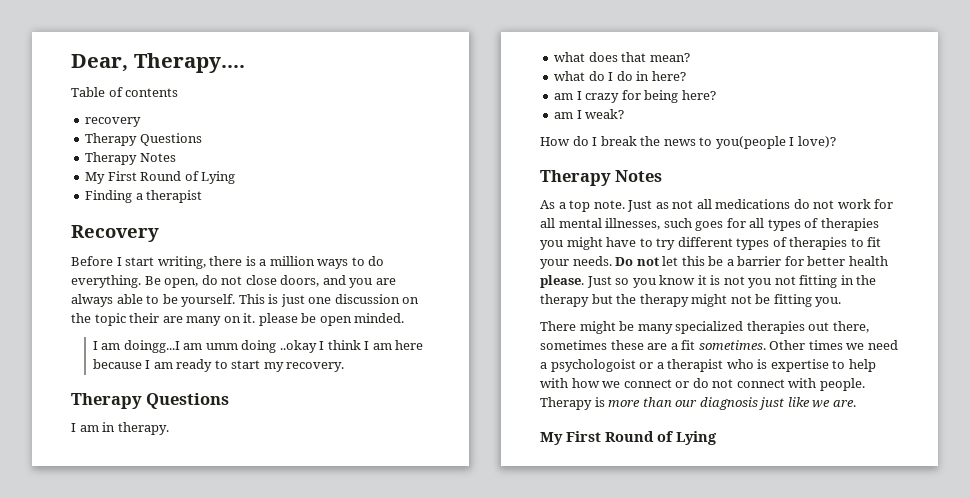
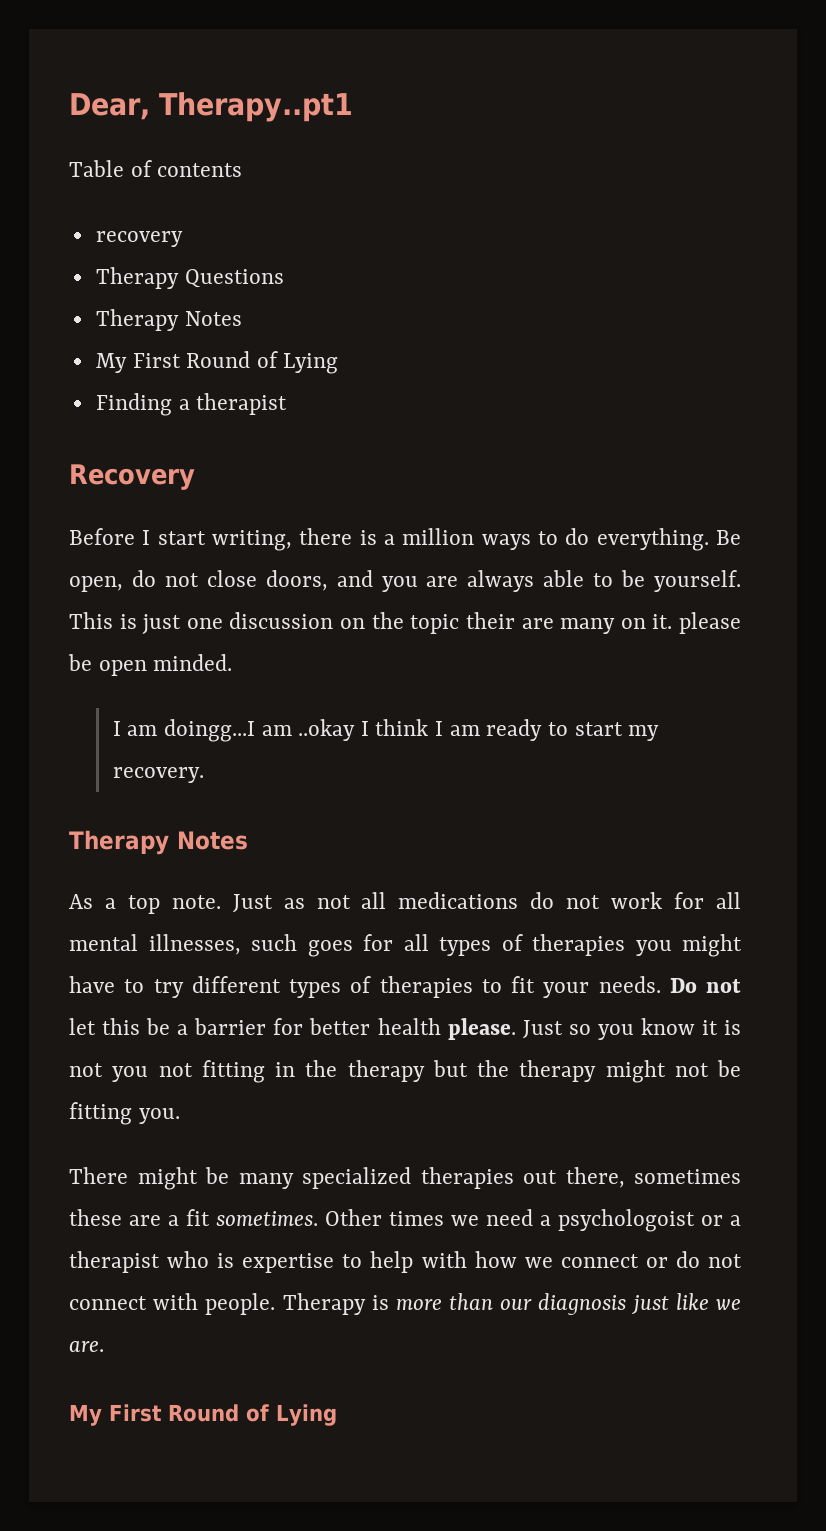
[133,53,245,73] Therapy.... -> [158,92,353,122] Therapy..pt1
[205,340,277,353] umm doing -> (292, 730) none
[395,340,424,350] [92,359,173,369] here because I am -> (480, 730) none
[71,393,230,409] [71,422,169,435] [554,52,690,62] [554,71,686,81] [554,90,716,103] [554,109,625,119] [540,136,836,149] // Therapy Questions // I am in therapy. // what does that mean? // what do I do in here? // am I crazy for being here? // am I weak? // How do I break the news to you(people I love)? -> (204, 775) none

